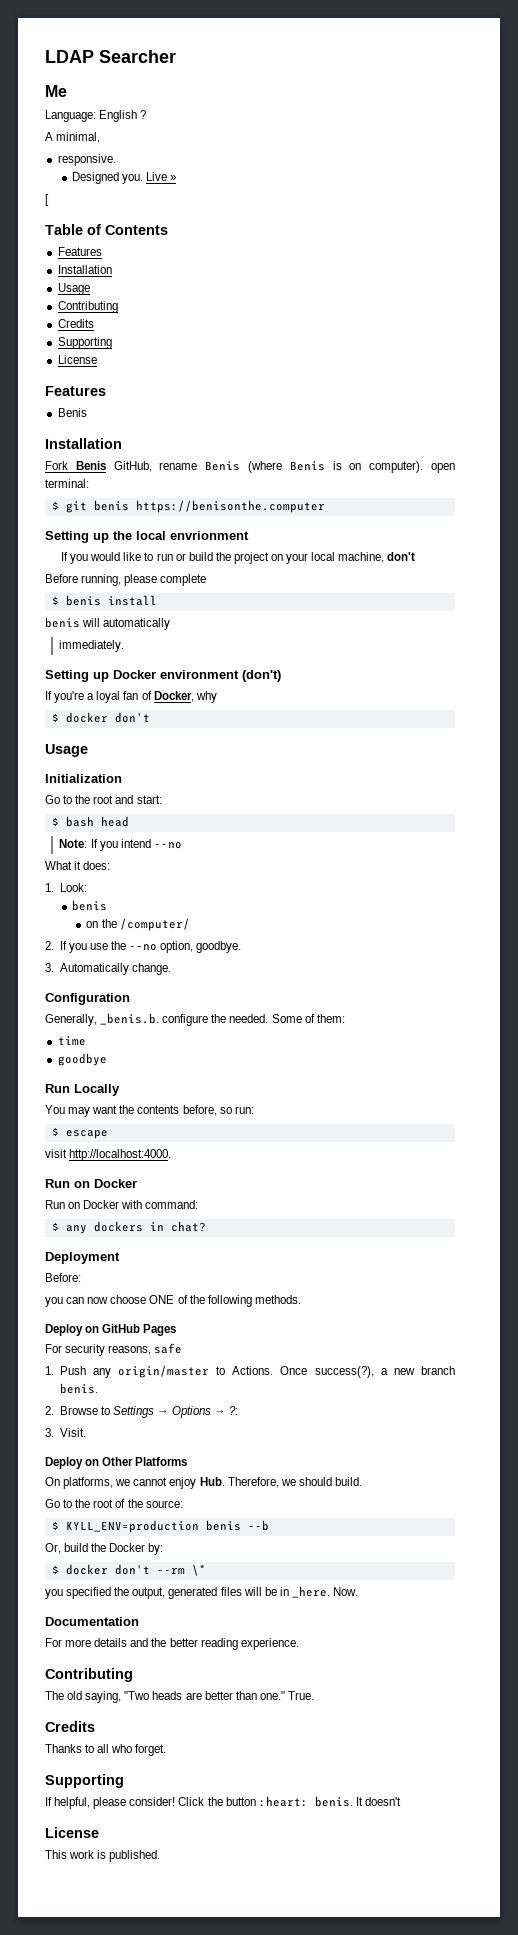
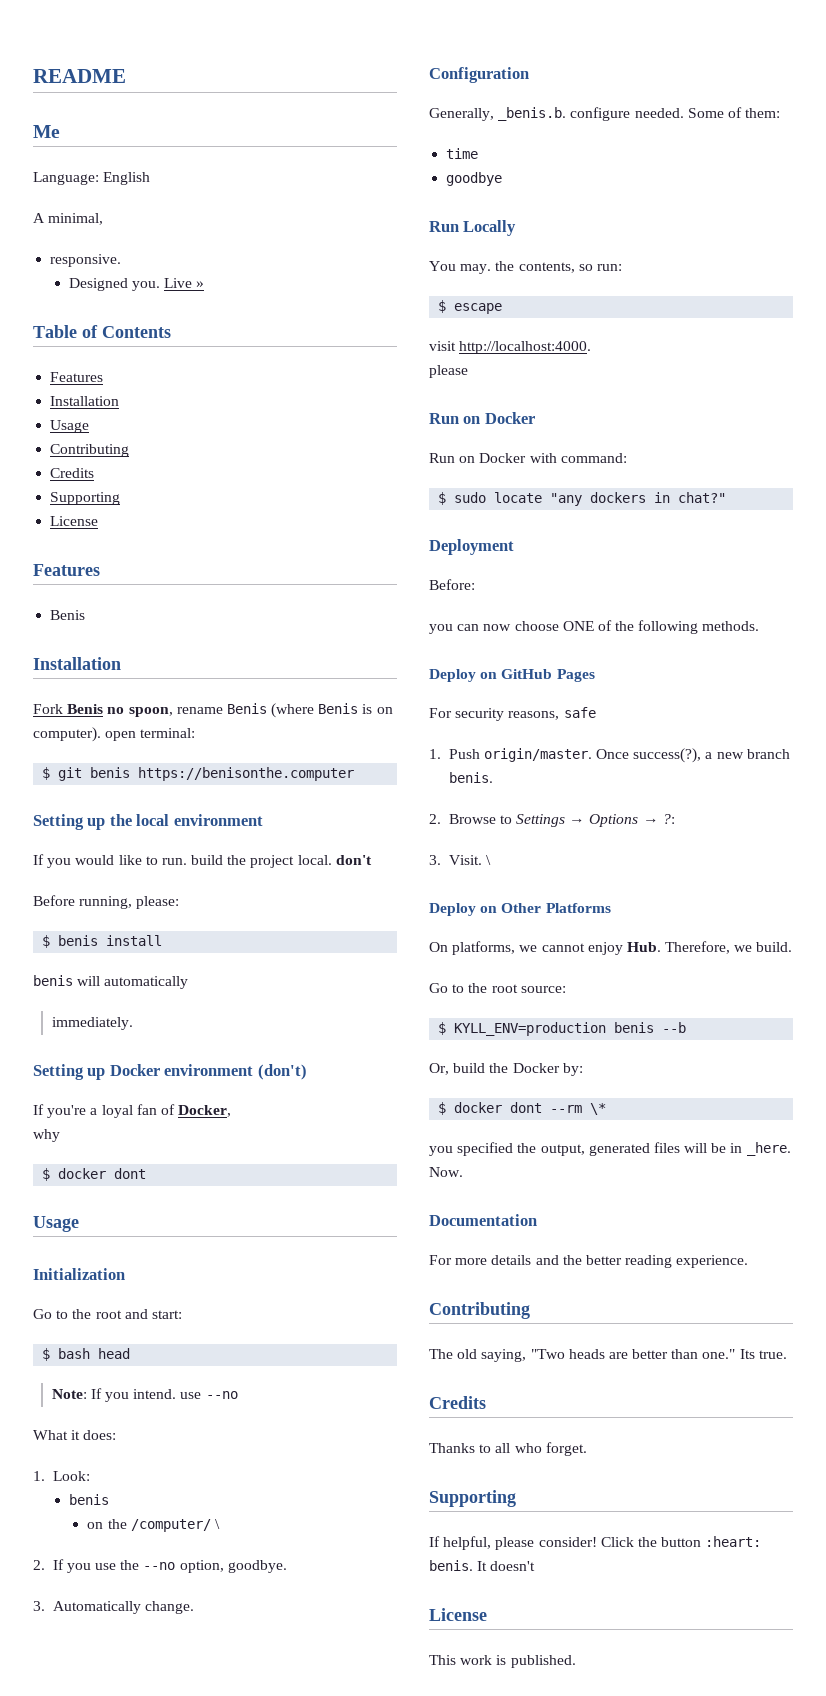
[45,50,176,63] LDAP Searcher -> [33,69,126,83] README
[140,110,147,119] ? -> (151, 178) none
[45,194,49,206] // [ -> (205, 284) none
[113,461,152,472] GitHub, -> [107,707,173,717] no spoon,
[170,531,249,540] envrionment -> [173,814,263,826] environment
[156,553,186,561] run or -> [161,858,187,865] run.
[271,552,385,564] on your local machine, -> [297,855,332,865] local.
[124,574,207,586] please complete -> [136,896,180,909] please:
(194, 696) none -> (232, 1111) //
[114,712,150,723] don't -> [114,1168,147,1179] dont
[120,839,151,848] intend -> [133,1389,202,1399] intend. use
(190, 924) none -> [214,1519,220,1529] \
[211,1014,227,1023] the -> (631, 114) none
[68,1105,217,1117] may want the contents before, -> [460,261,575,274] may. the contents,
(172, 1155) none -> [429,365,468,378] // please
[65,1225,87,1234] any -> [454,492,583,506] sudo locate "any
[170,1221,206,1232] chat? -> [678,492,727,503] chat?"
[92,1365,274,1378] any origin/master to Actions. -> [483,748,592,762] origin/master.
(86, 1432) none -> [485,855,491,865] \
[298,1477,332,1486] should -> (753, 948) none
[115,1499,143,1508] of the -> (518, 988) none
[114,1564,150,1575] don't -> [510,1102,543,1113] dont
[287,1691,314,1700] True. -> [739,1349,787,1359] Its true.

